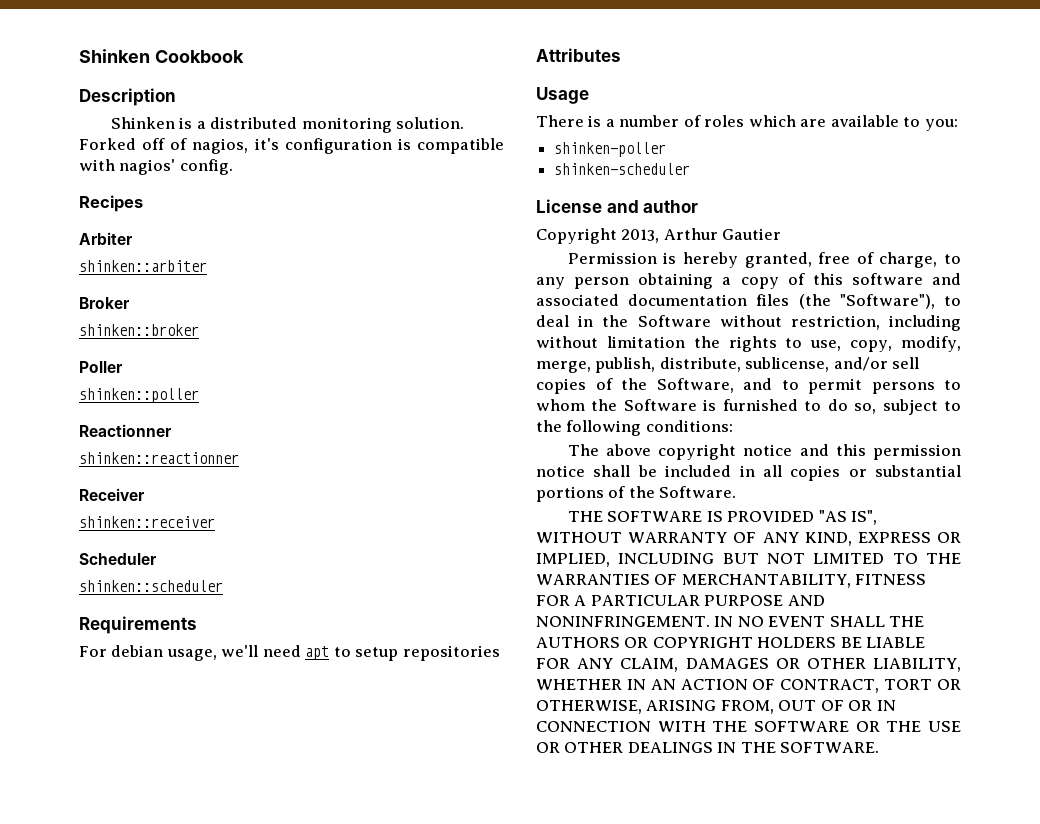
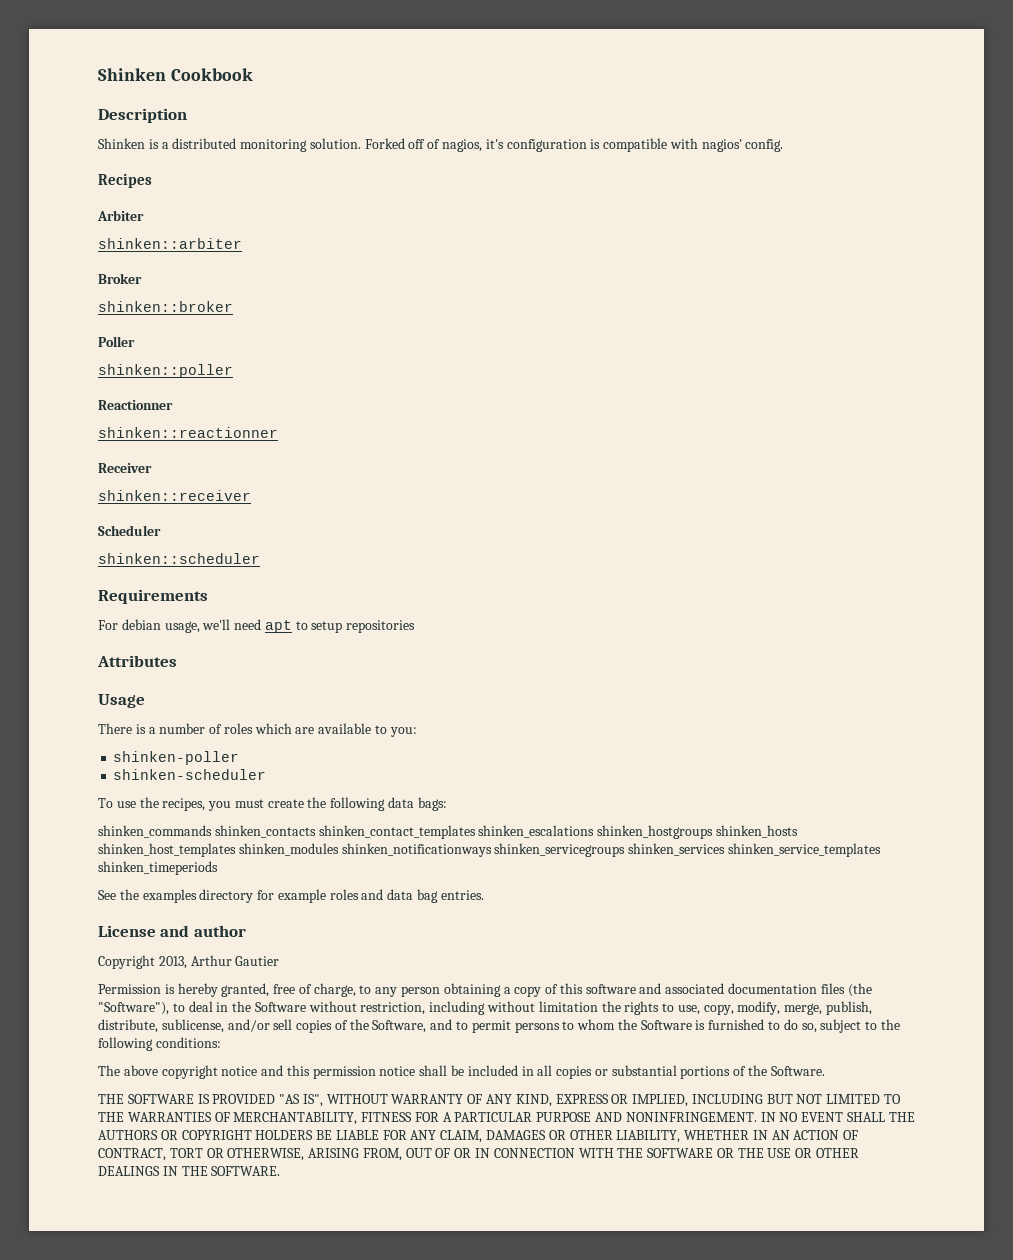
(691, 169) none -> [98,797,447,811] [98,825,798,839] [98,843,881,857] [98,861,218,875] [98,889,484,903] // To use the recipes, you must create the following data bags: // shinken_commands shinken_contacts shinken_contact_templates shinken_escalations shinken_hostgroups shinken_hosts shinken_host_templates shinken_modules shinken_notificationways shinken_servicegroups shinken_services shinken_service_templates shinken_timeperiods // See the examples directory for example roles and data bag entries.

